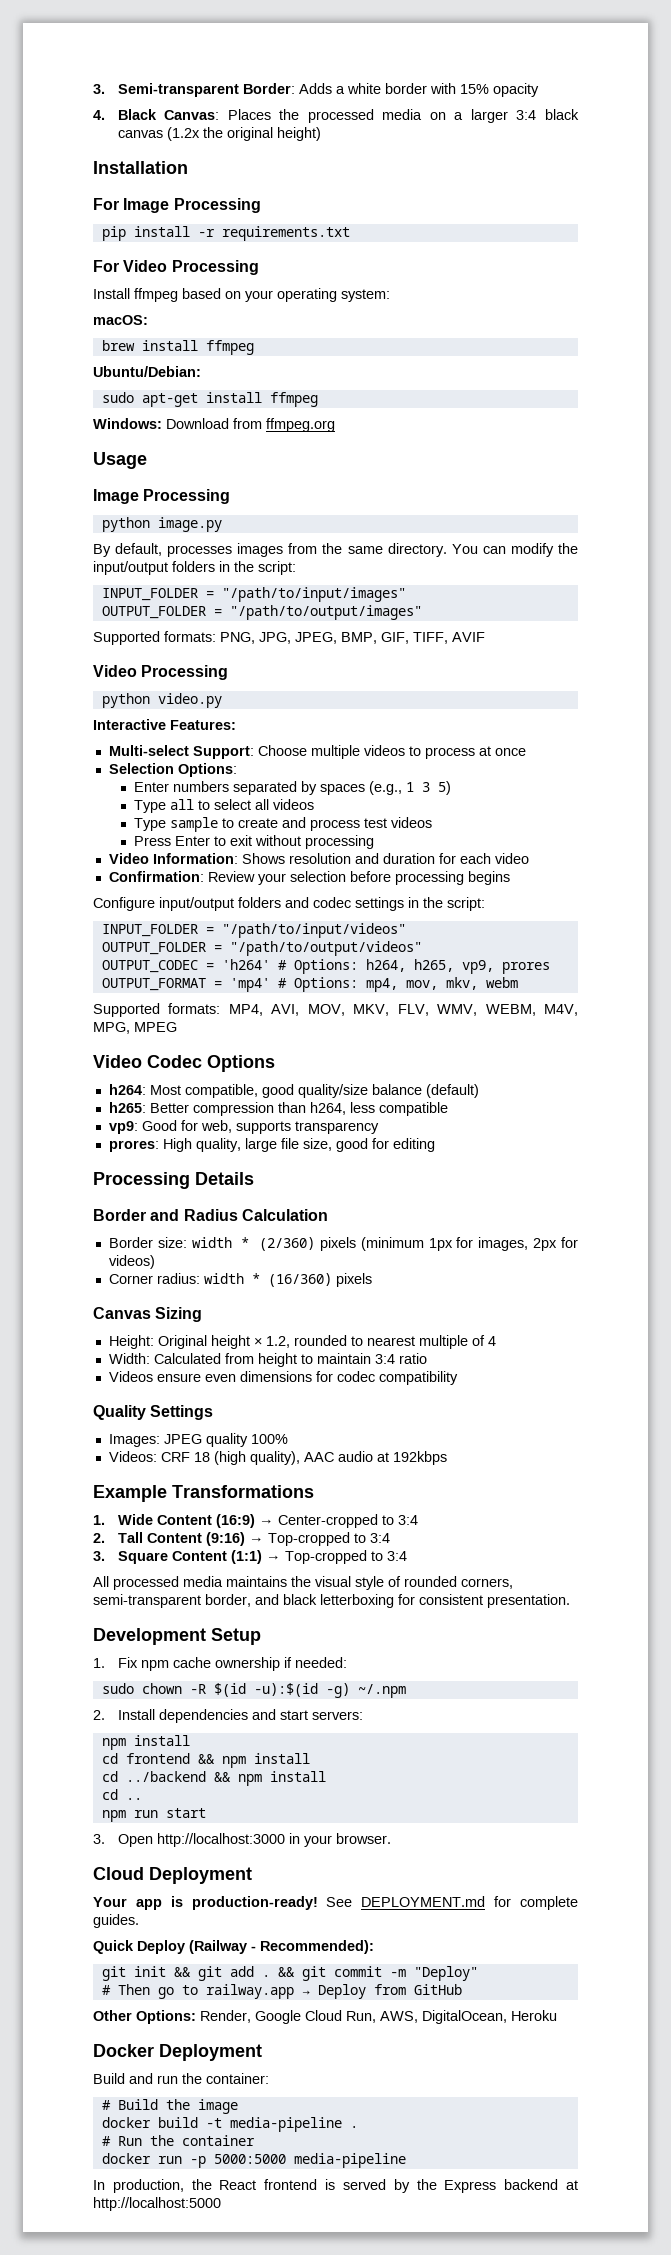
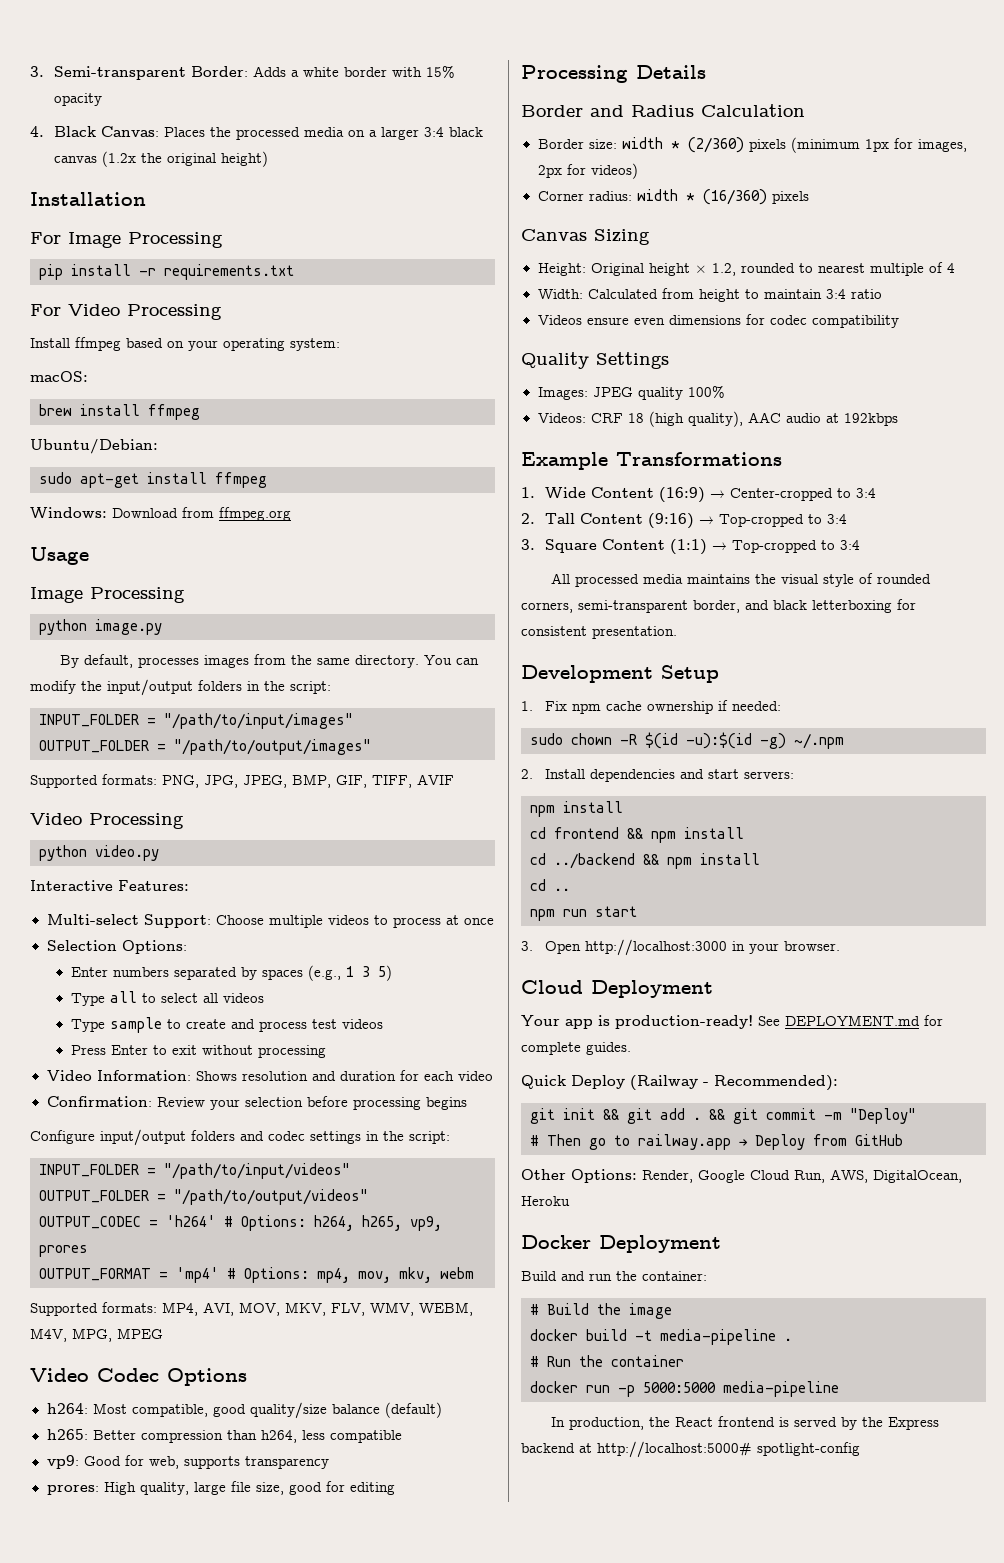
[93,2197,221,2211] http://localhost:5000 -> [597,1441,860,1458] http://localhost:5000# spotlight-config

